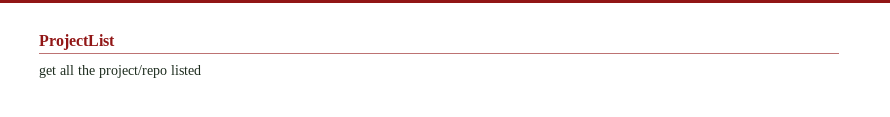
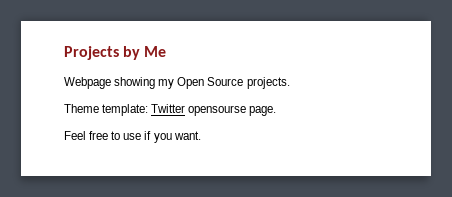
[39,34,115,50] [39,65,201,78] ProjectList // get all the project/repo listed -> [64,46,167,60] [64,77,290,89] [64,104,277,116] [64,131,201,143] Projects by Me // Webpage showing my Open Source projects. // Theme template: Twitter opensourse page. // Feel free to use if you want.

